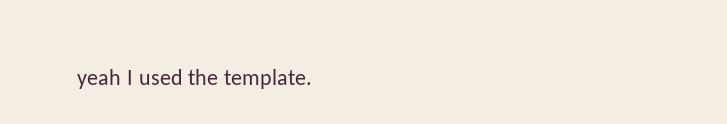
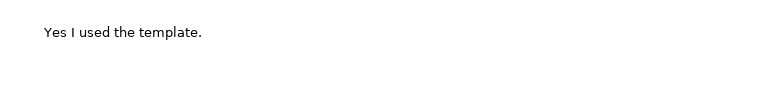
[77,69,122,89] yeah -> [43,28,68,37] Yes

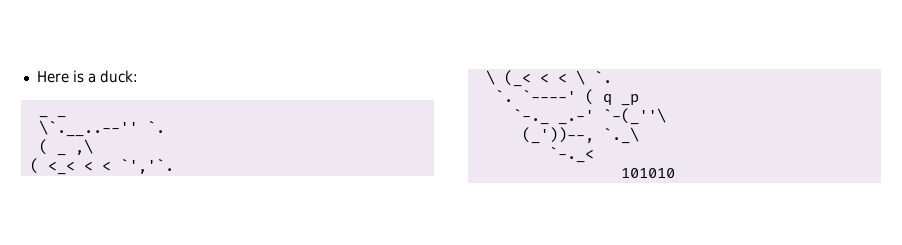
[43,26,203,40] Yes I used the template. -> [36,70,138,83] [38,114,66,118] [38,120,165,137] [38,139,93,156] [29,158,174,175] [485,70,612,87] [494,89,639,106] [512,108,666,125] [521,127,639,144] [548,146,594,163] [620,168,675,178] Here is a duck: // _ _ // \`.__..--'' `. // ( _ ,\ // ( <_< < < `','`. // \ (_< < < \ `. // `. `----' ( q _p // `-._ _.-' `-(_''\ // (_'))--, `._\ // `-._< // 101010

